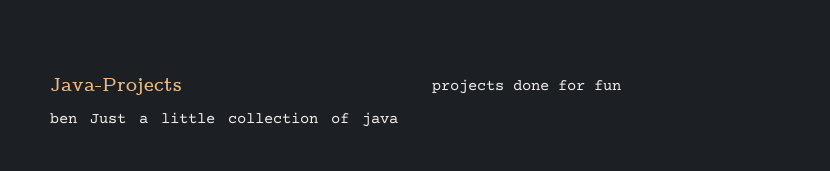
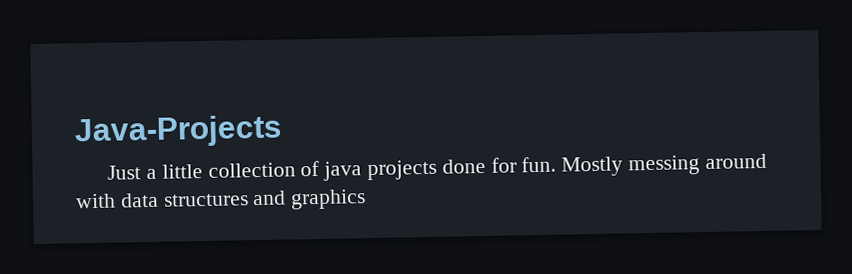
[50,113,77,124] ben -> (283, 131) none
[594,80,621,91] fun -> [521,153,767,177] [75,189,367,210] fun. Mostly messing around with data structures and graphics

